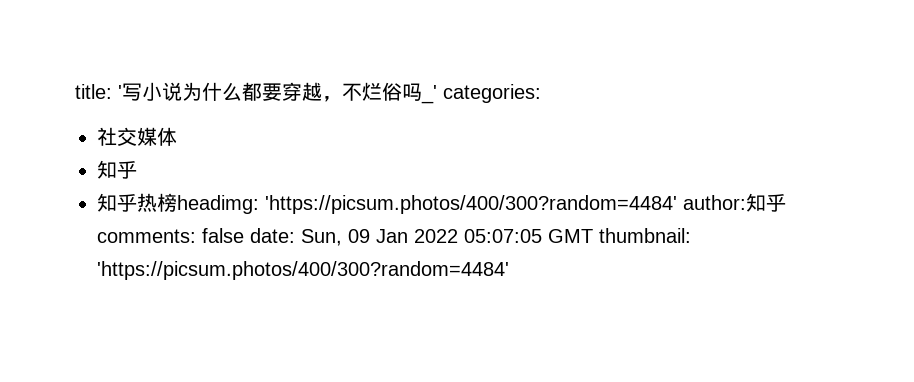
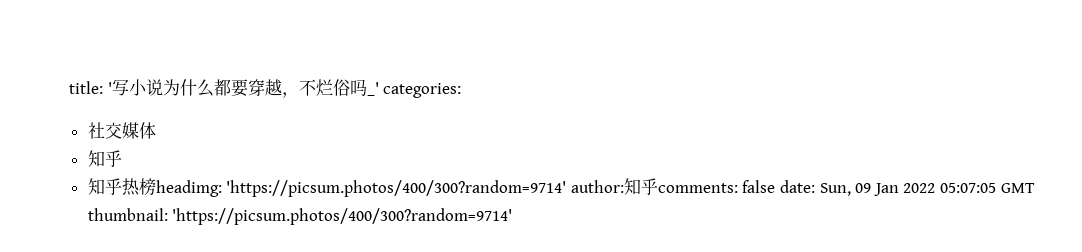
[265,195,677,214] 'https://picsum.photos/400/300?random=4484' -> [226,180,567,197] 'https://picsum.photos/400/300?random=9714'
[97,261,509,280] 'https://picsum.photos/400/300?random=4484' -> [172,208,513,225] 'https://picsum.photos/400/300?random=9714'

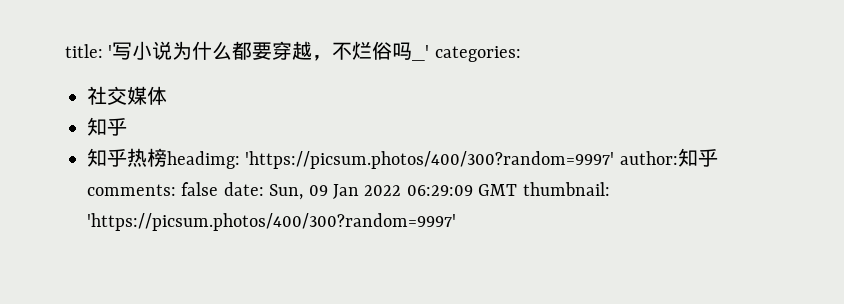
[226,180,567,197] 'https://picsum.photos/400/300?random=9714' -> [245,151,615,169] 'https://picsum.photos/400/300?random=9997'
[940,183,997,193] 05:07:05 -> [406,185,473,196] 06:29:09
[172,208,513,225] 'https://picsum.photos/400/300?random=9714' -> [87,213,456,231] 'https://picsum.photos/400/300?random=9997'

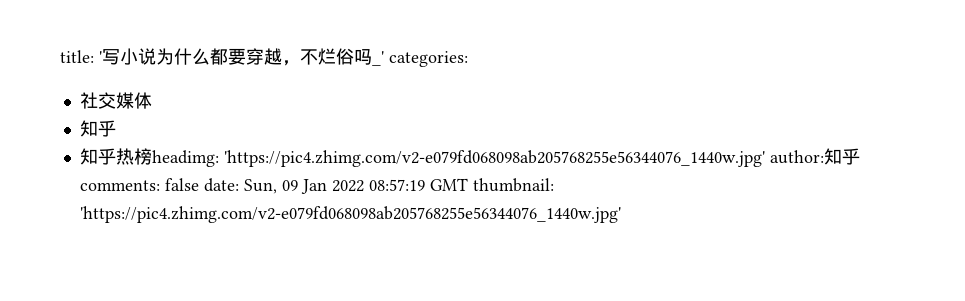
[245,151,615,169] 'https://picsum.photos/400/300?random=9997' -> [223,150,765,167] 'https://pic4.zhimg.com/v2-e079fd068098ab205768255e56344076_1440w.jpg'
[406,185,473,196] 06:29:09 -> [368,179,425,191] 08:57:19
[87,213,456,231] 'https://picsum.photos/400/300?random=9997' -> [79,206,621,223] 'https://pic4.zhimg.com/v2-e079fd068098ab205768255e56344076_1440w.jpg'

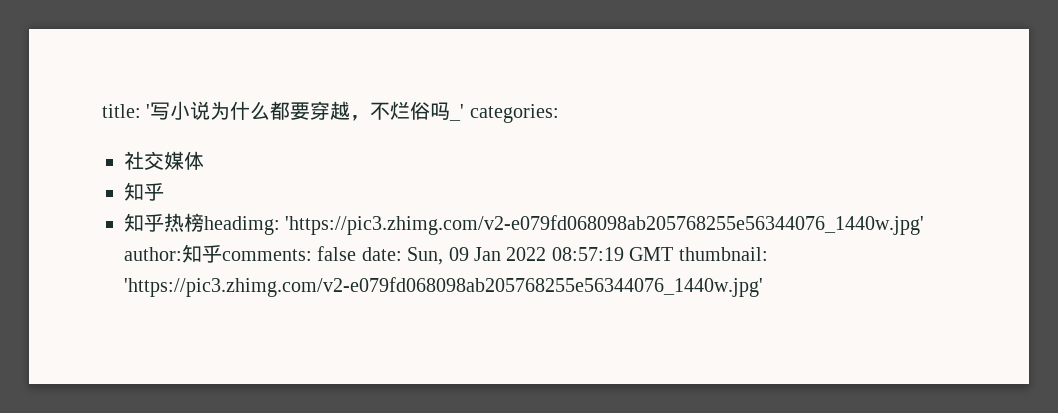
[223,150,765,167] 'https://pic4.zhimg.com/v2-e079fd068098ab205768255e56344076_1440w.jpg' -> [285,215,925,235] 'https://pic3.zhimg.com/v2-e079fd068098ab205768255e56344076_1440w.jpg'
[79,206,621,223] 'https://pic4.zhimg.com/v2-e079fd068098ab205768255e56344076_1440w.jpg' -> [124,277,763,297] 'https://pic3.zhimg.com/v2-e079fd068098ab205768255e56344076_1440w.jpg'

